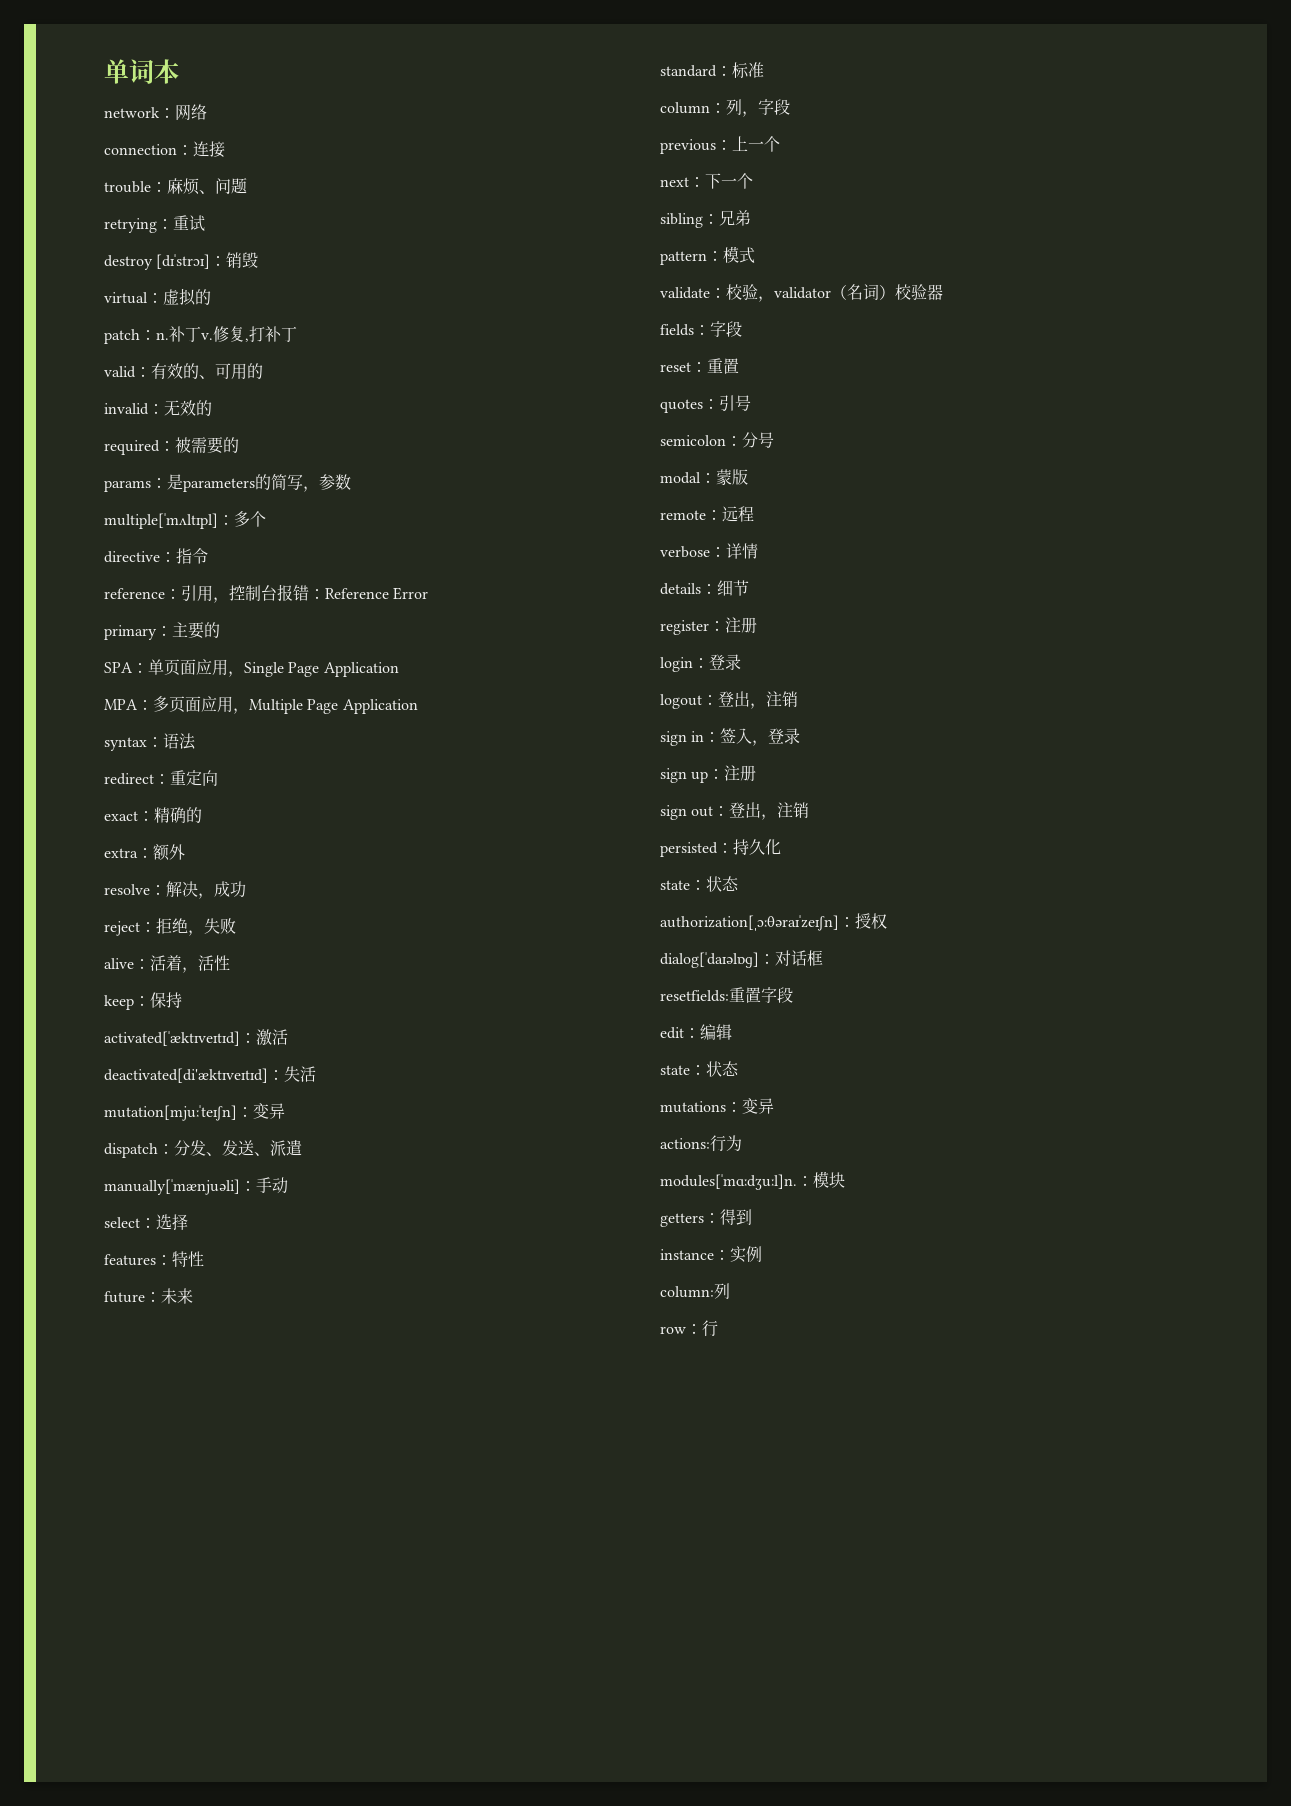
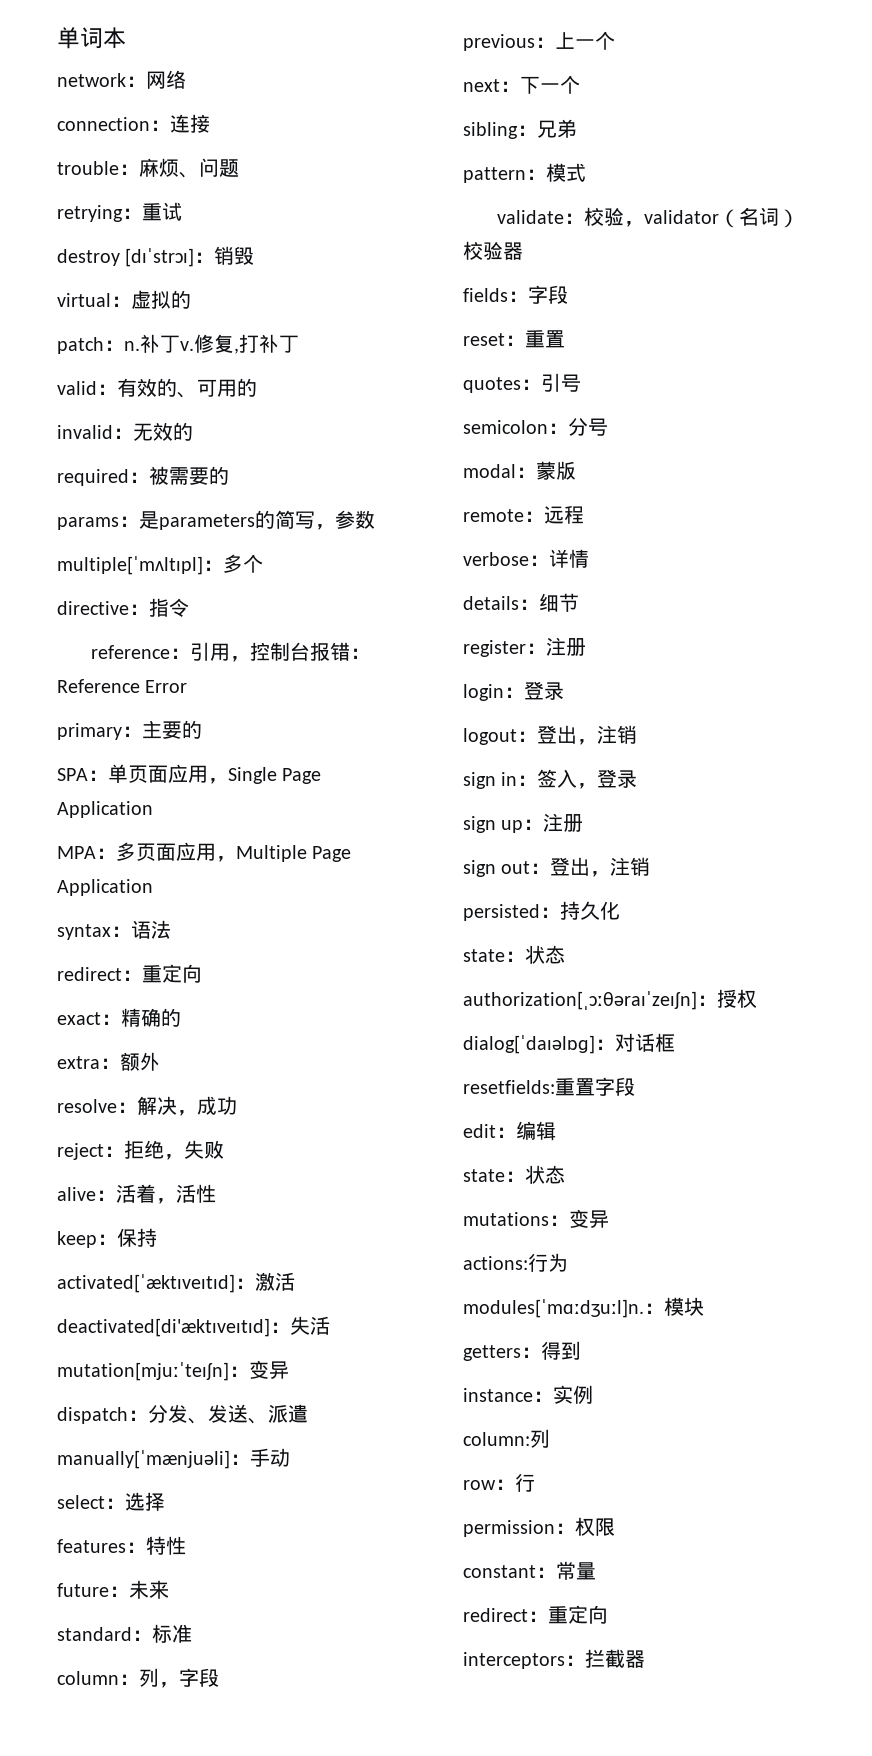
(718, 1328) none -> [463,1517,615,1537] [463,1561,596,1580] [463,1605,608,1624] [463,1649,645,1669] // permission：权限 // constant：常量 // redirect：重定向 // interceptors：拦截器

